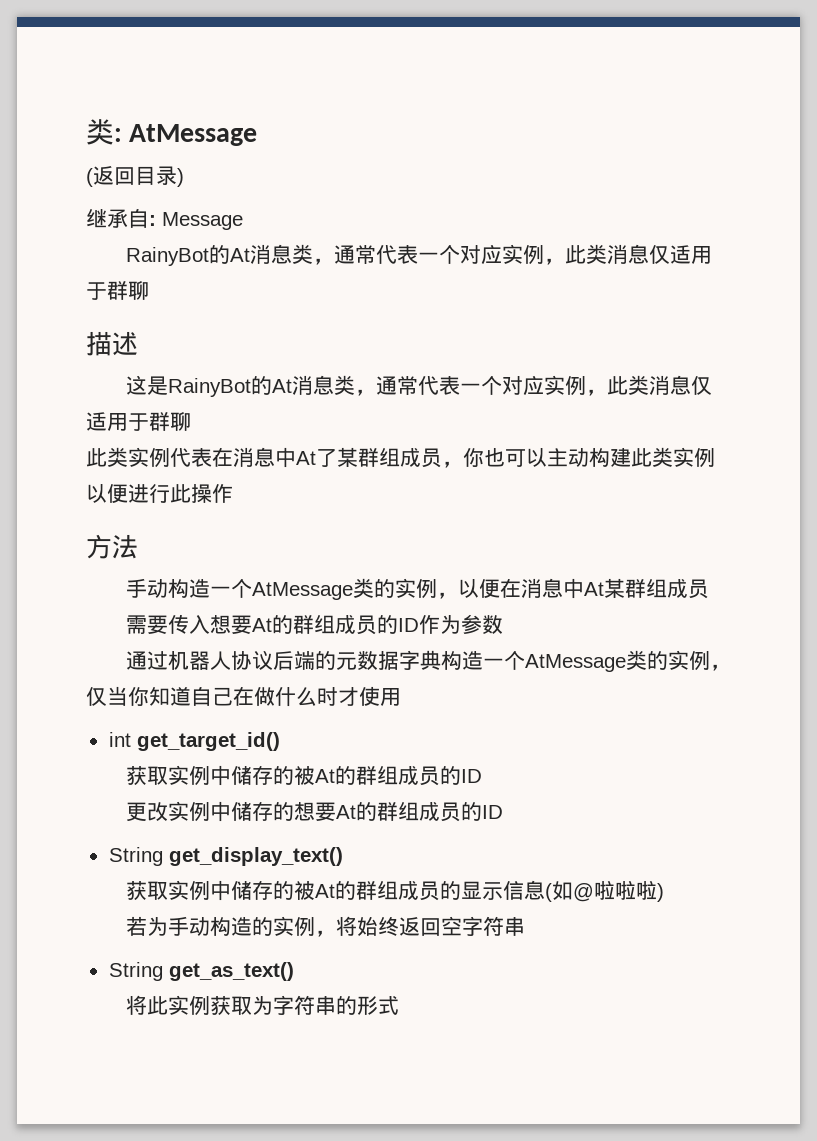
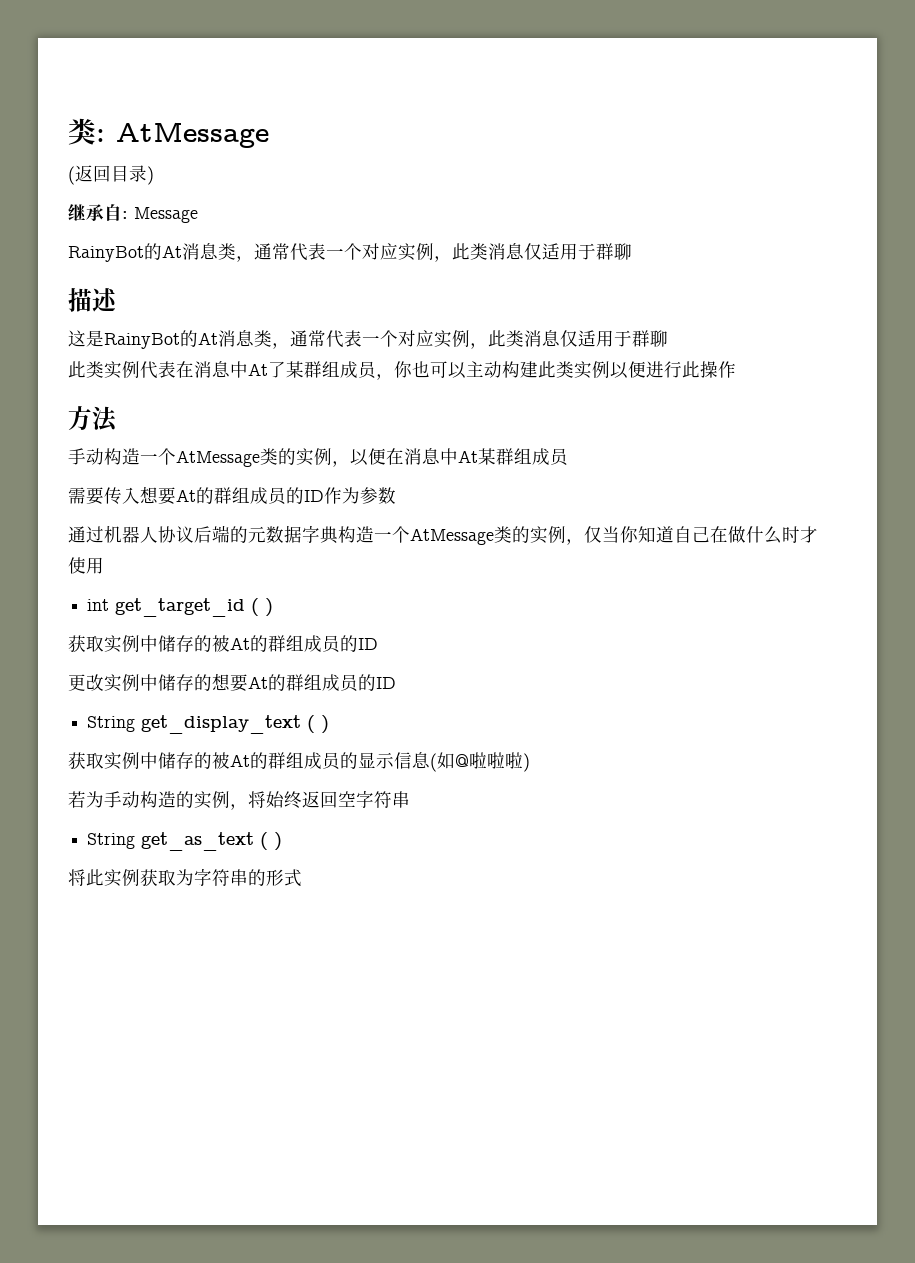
[136,732,280,751] get_target_id() -> [115,598,274,617] get_target_id ( )
[168,847,343,866] get_display_text() -> [141,715,330,734] get_display_text ( )
[168,962,294,981] get_as_text() -> [141,832,283,851] get_as_text ( )

